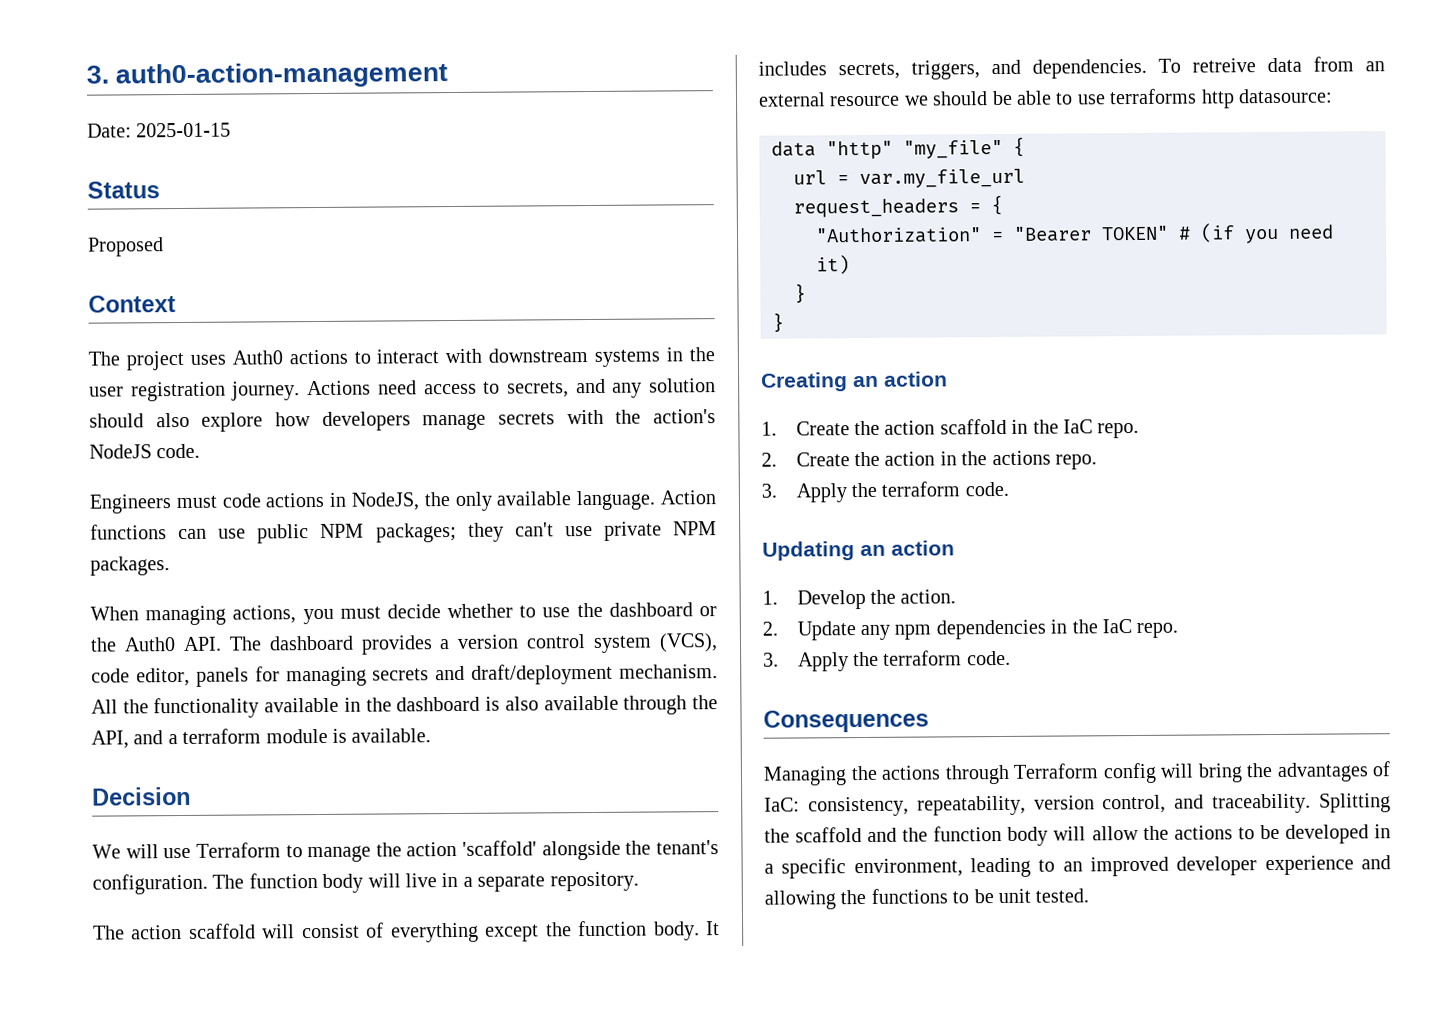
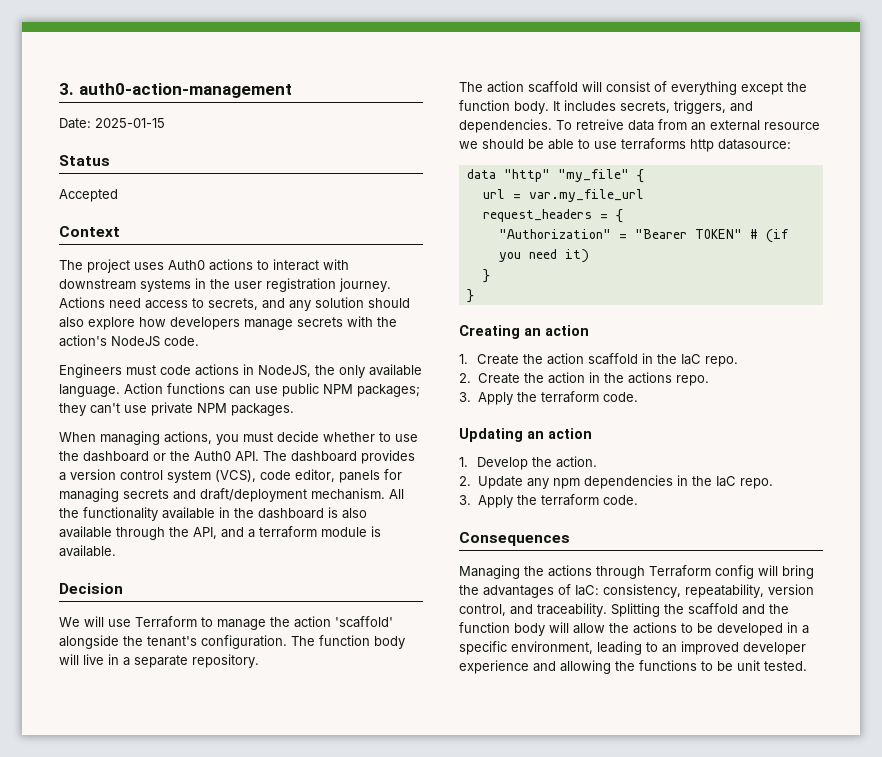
[88,237,164,257] Proposed -> [59,189,118,202] Accepted

